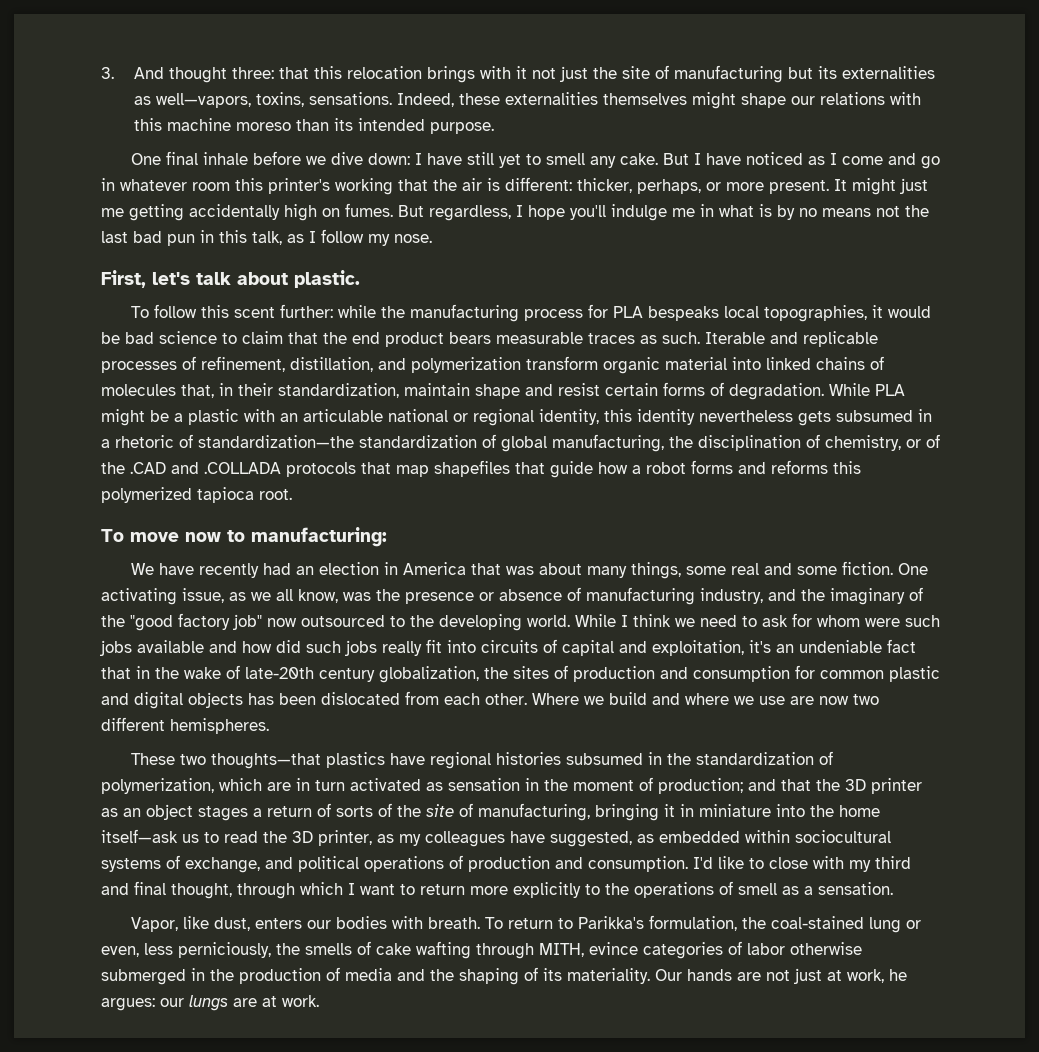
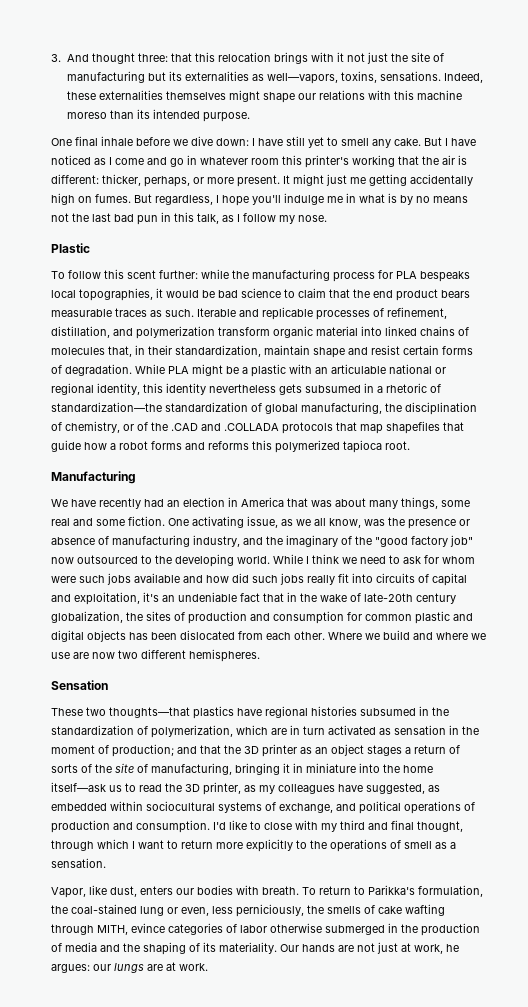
[101,270,360,288] First, let's talk about plastic. -> [51,243,90,253] Plastic
[101,527,387,547] To move now to manufacturing: -> [51,471,136,484] Manufacturing
(269, 726) none -> [51,680,108,690] // Sensation

